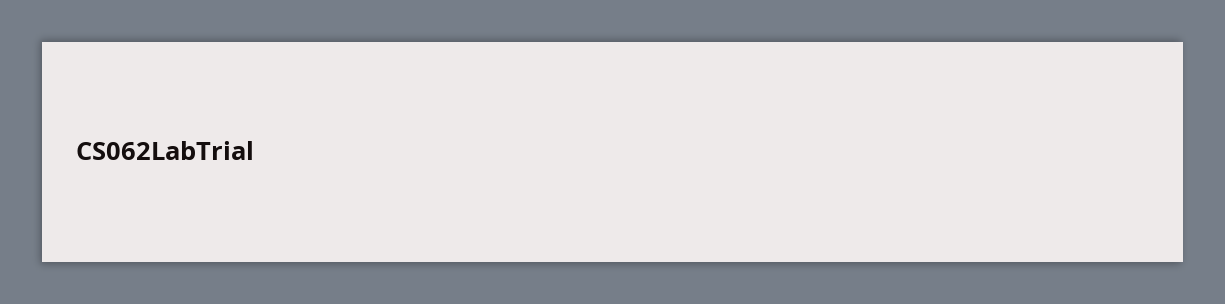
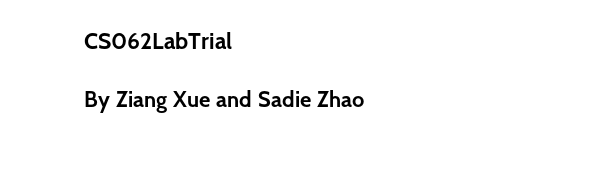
(254, 150) none -> [84,90,364,113] // By Ziang Xue and Sadie Zhao

